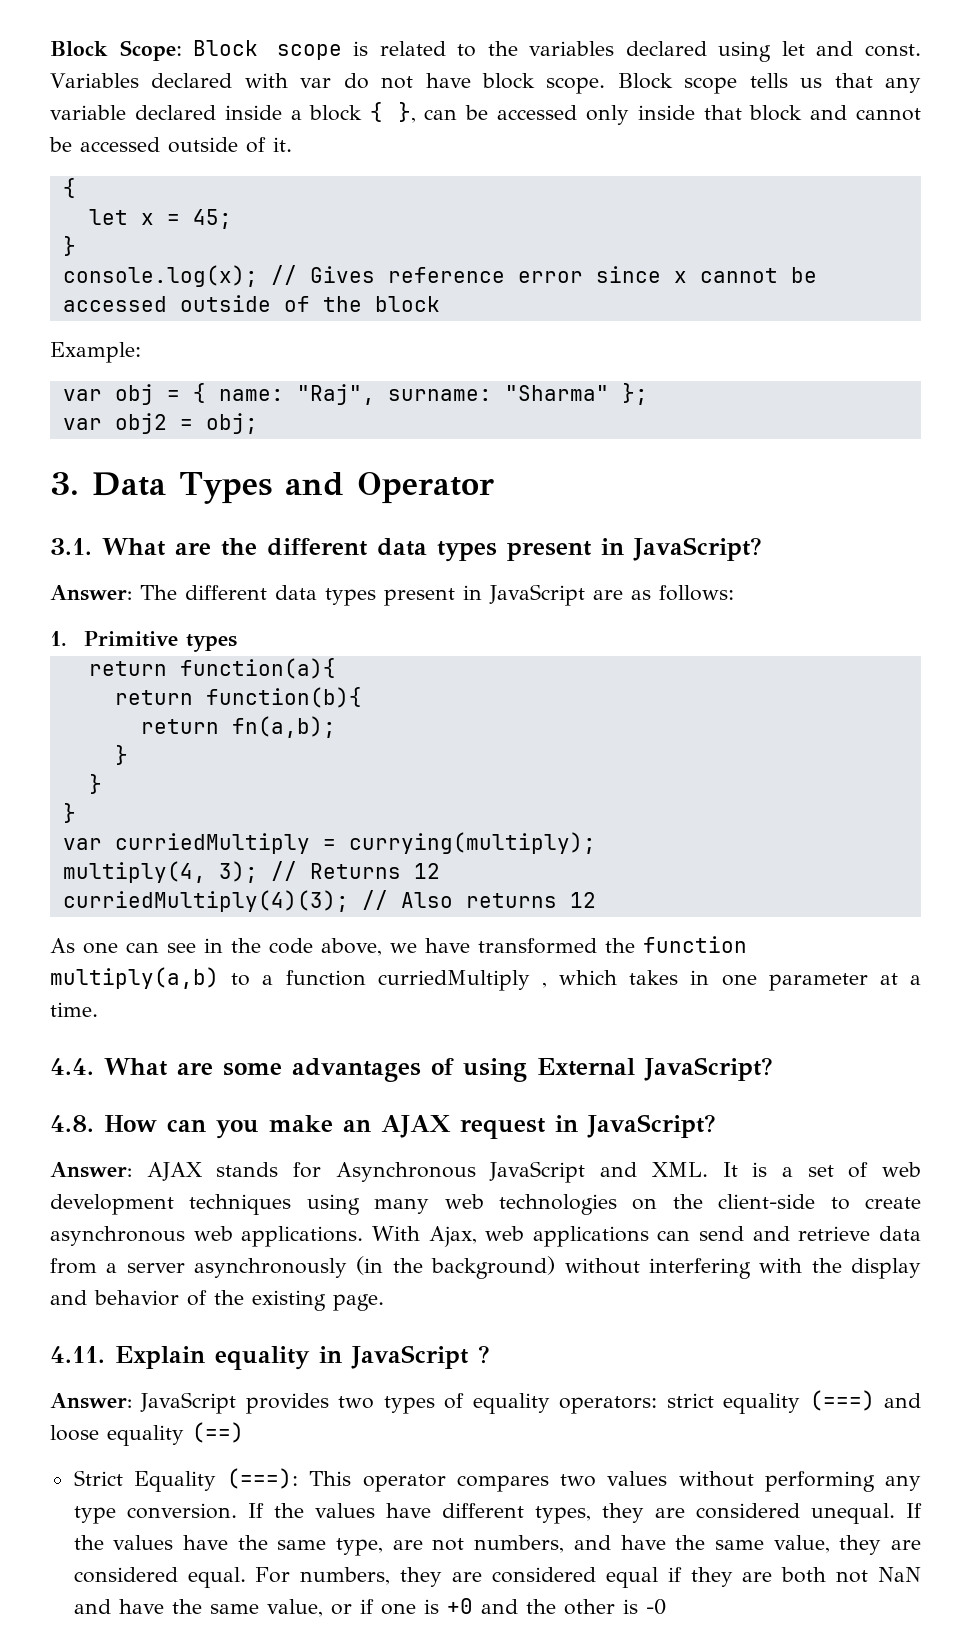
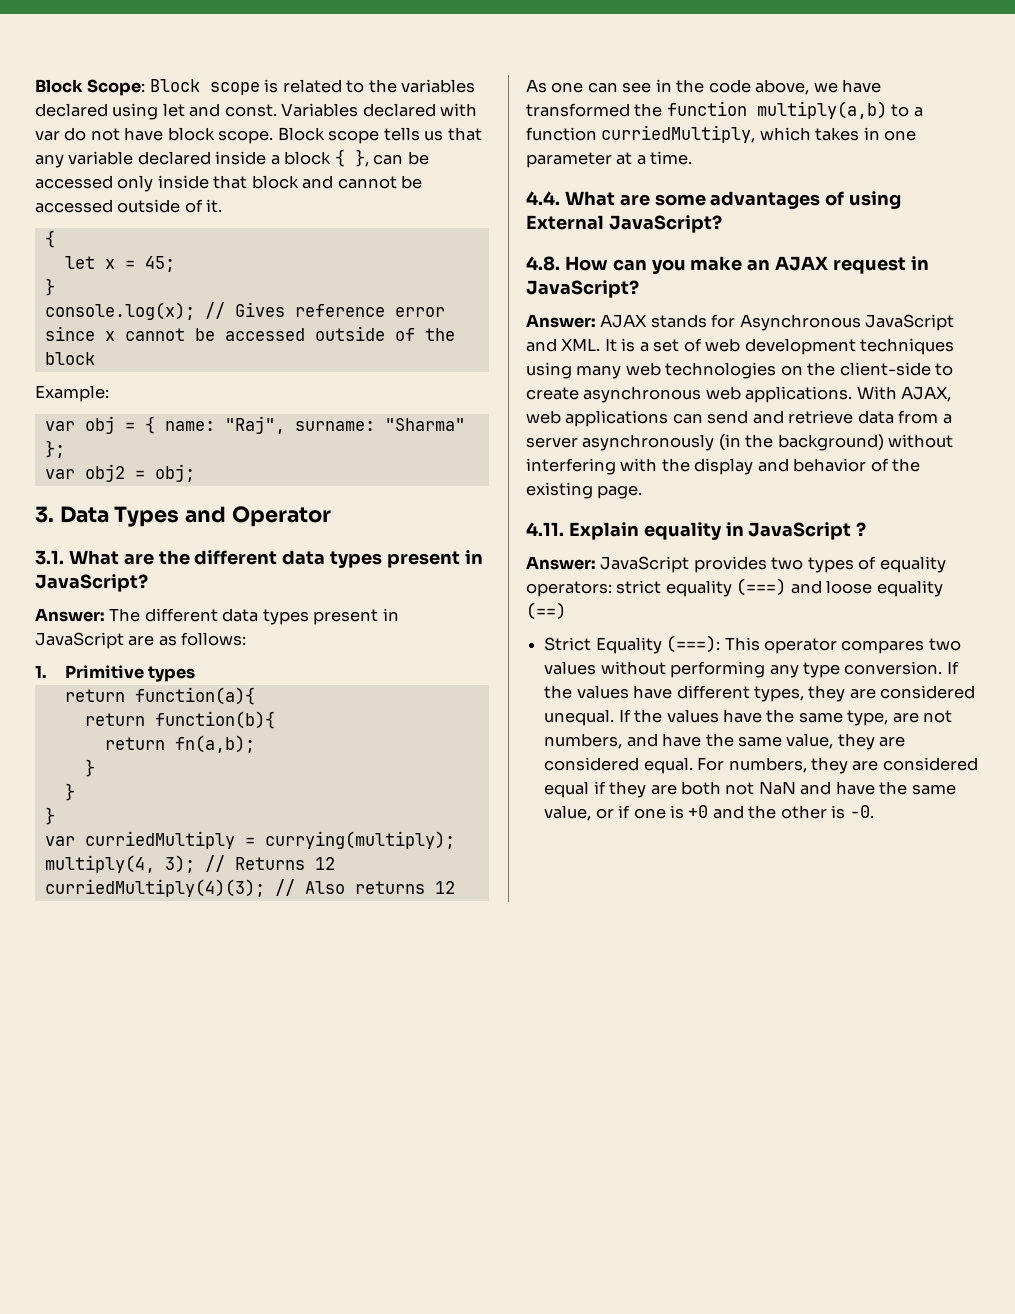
[377,970,547,991] curriedMultiply , -> [601,125,756,143] curriedMultiply,
[428,1226,477,1247] Ajax, -> [901,386,952,402] AJAX,
[645,1599,666,1615] -0 -> [849,805,874,818] -0.

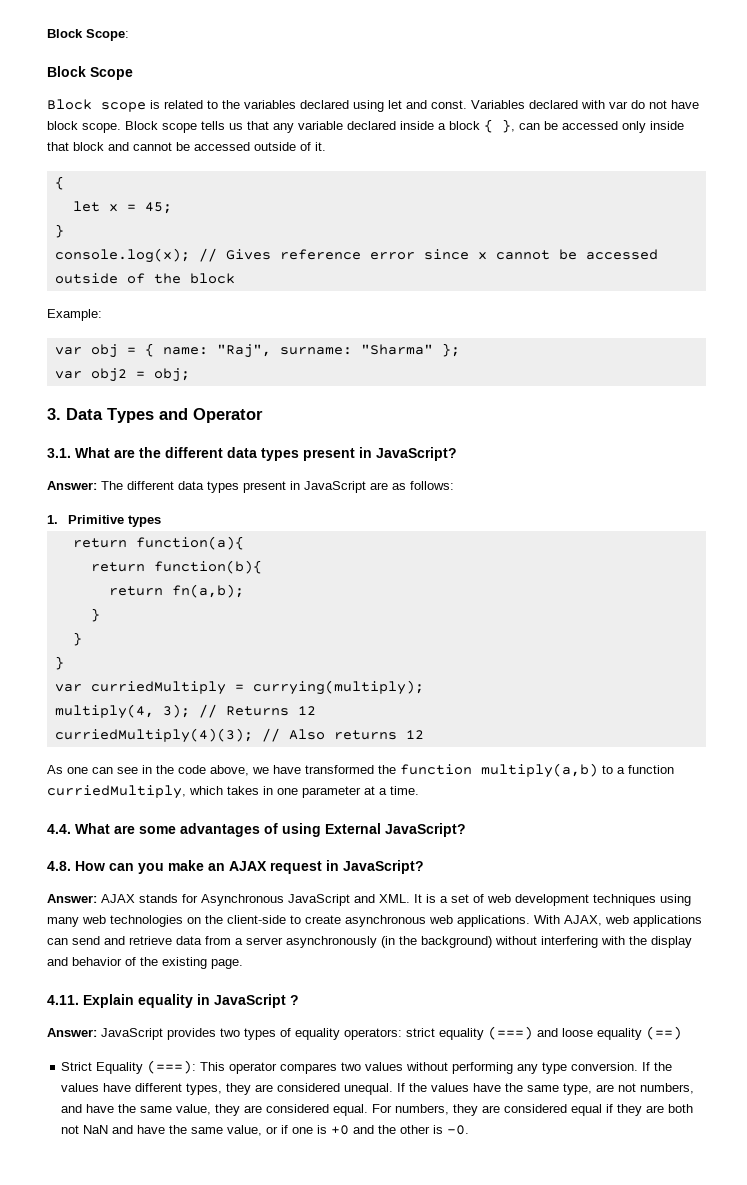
(146, 87) none -> [47,66,133,80] // Block Scope //

